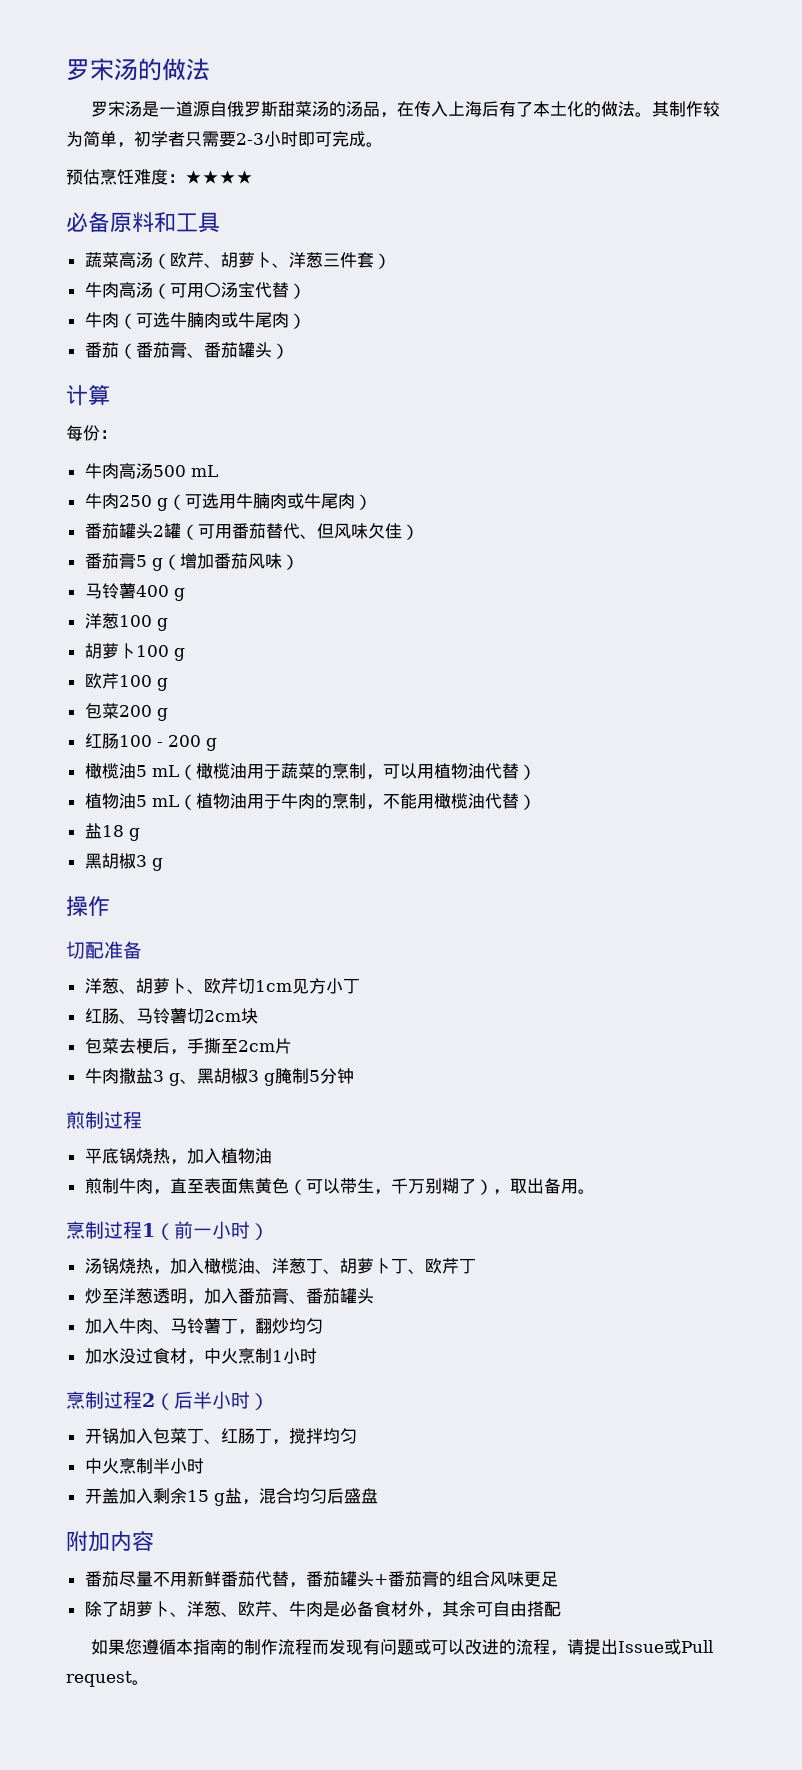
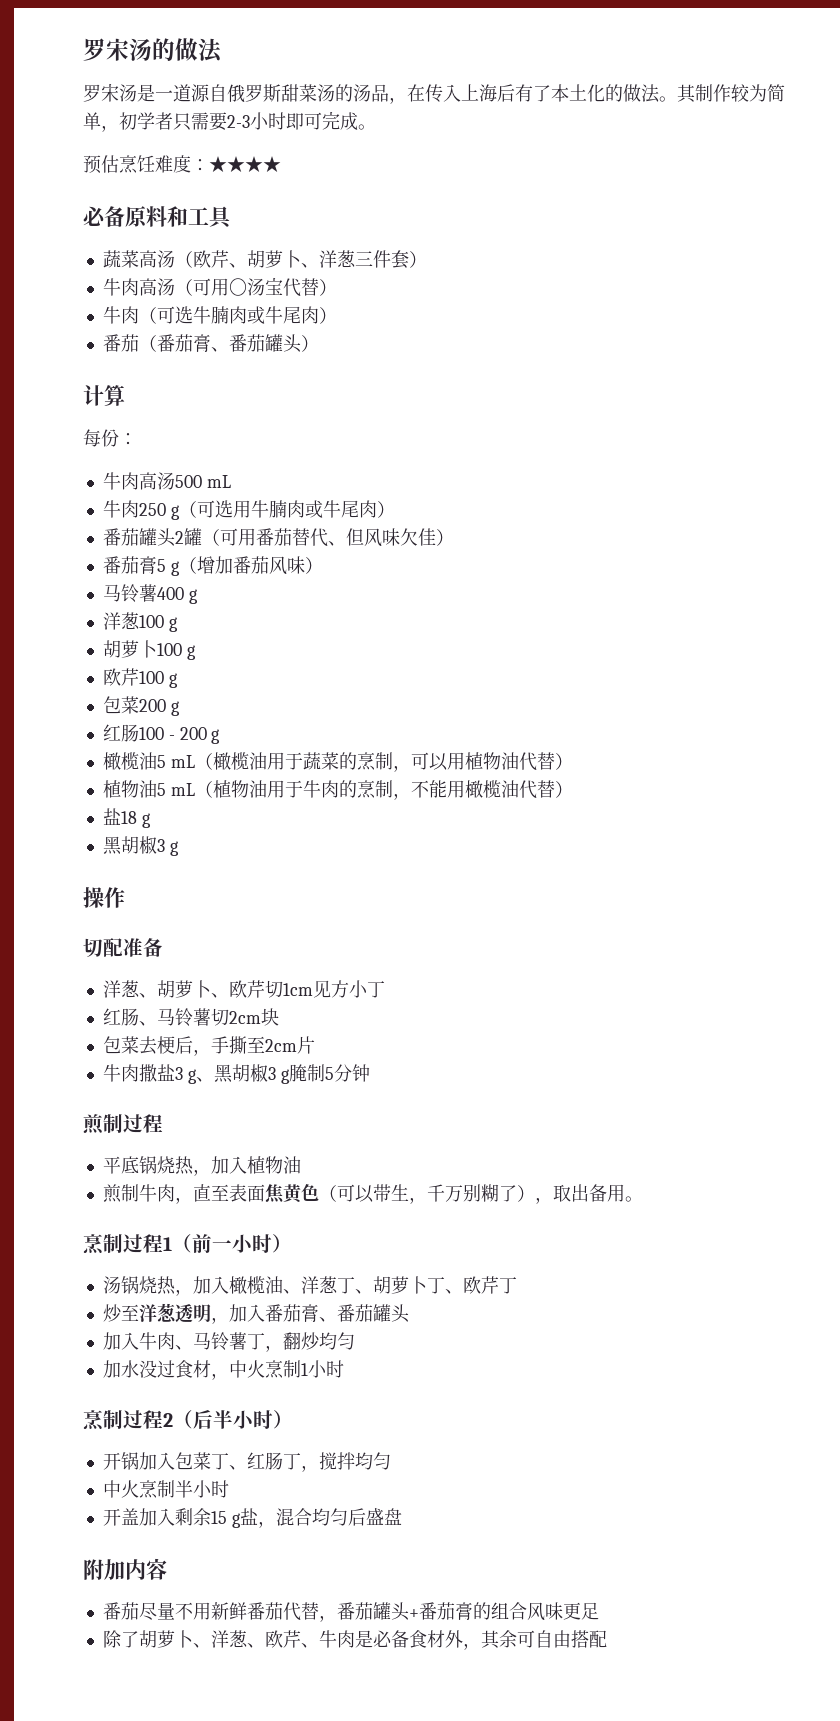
[91,1639,714,1656] [66,1671,149,1687] // 如果您遵循本指南的制作流程而发现有问题或可以改进的流程，请提出Issue或Pull request。 -> (607, 1639) none

